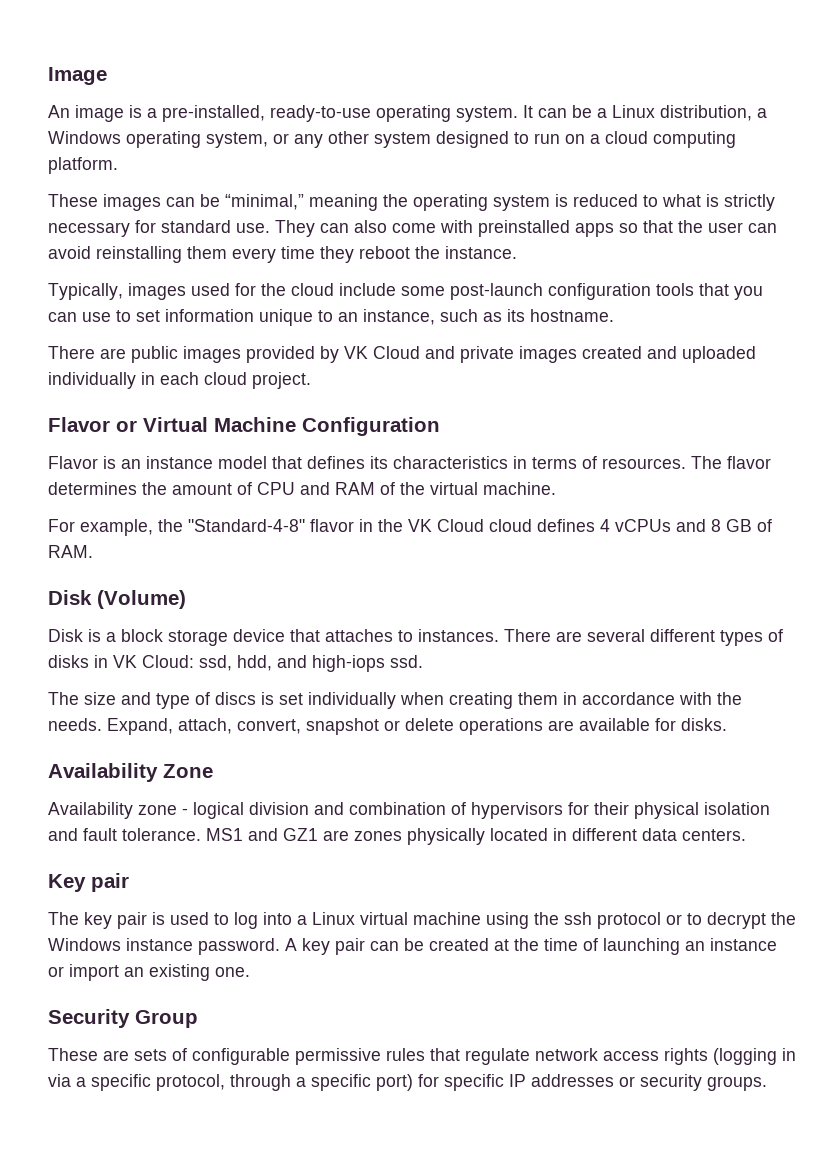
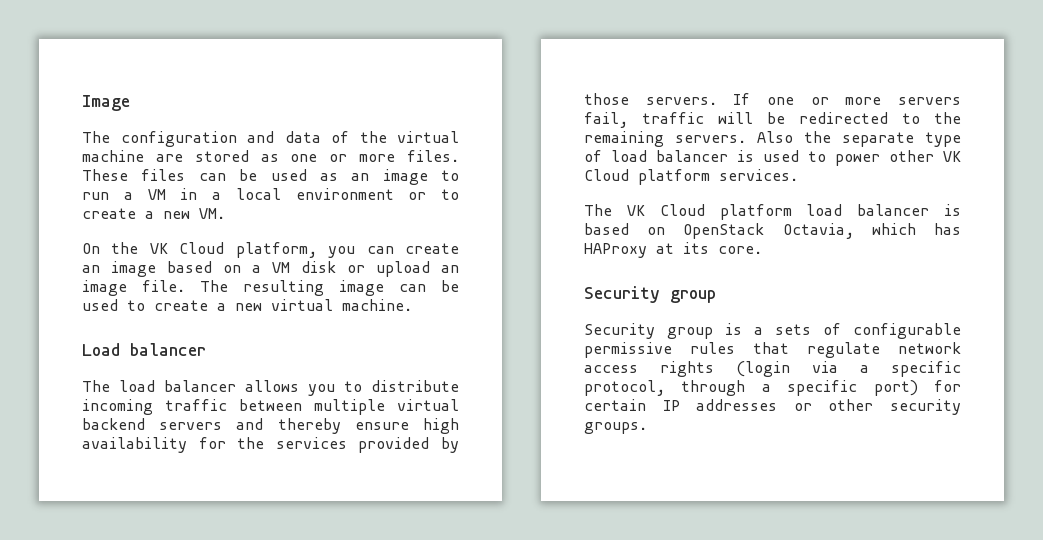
[48,105,767,122] [48,131,736,148] [48,157,118,174] [48,194,775,211] [48,220,777,237] [48,246,517,263] [48,283,763,300] [48,309,614,326] [48,346,756,363] [48,372,311,389] [48,417,440,436] [48,456,771,469] [48,482,556,495] [48,519,772,536] [48,545,93,558] [48,590,186,609] [48,629,783,646] [48,655,423,672] [48,692,742,709] [48,718,727,735] [48,763,213,782] [48,802,770,819] [48,828,746,845] [48,873,129,892] [48,912,796,929] [48,938,777,955] [48,964,250,981] [48,1009,198,1028] [48,1048,129,1061] An image is a pre-installed, ready-to-use operating system. It can be a Linux distribution, a Windows operating system, or any other system designed to run on a cloud computing platform. // These images can be “minimal,” meaning the operating system is reduced to what is strictly necessary for standard use. They can also come with preinstalled apps so that the user can avoid reinstalling them every time they reboot the instance. // Typically, images used for the cloud include some post-launch configuration tools that you can use to set information unique to an instance, such as its hostname. // There are public images provided by VK Cloud and private images created and uploaded individually in each cloud project. // Flavor or Virtual Machine Configuration // Flavor is an instance model that defines its characteristics in terms of resources. The flavor determines the amount of CPU and RAM of the virtual machine. // For example, the "Standard-4-8" flavor in the VK Cloud cloud defines 4 vCPUs and 8 GB of RAM. // Disk (Volume) // Disk is a block storage device that attaches to instances. There are several different types of disks in VK Cloud: ssd, hdd, and high-iops ssd. // The size and type of discs is set individually when creating them in accordance with the needs. Expand, attach, convert, snapshot or delete operations are available for disks. // Availability Zone // Availability zone - logical division and combination of hypervisors for their physical isolation and fault tolerance. MS1 and GZ1 are zones physically located in different data centers. // Key pair // The key pair is used to log into a Linux virtual machine using the ssh protocol or to decrypt the Windows instance password. A key pair can be created at the time of launching an instance or import an existing one. // Security Group // These are -> [82,131,459,147] [82,150,459,162] [82,169,459,185] [82,188,459,200] [82,208,225,219] [82,242,459,258] [82,261,459,277] [82,280,459,296] [82,299,412,311] [82,343,206,356] [82,380,459,396] [82,399,459,415] [82,418,459,434] [82,437,459,453] [584,93,961,105] [584,112,961,128] [584,131,961,147] [584,150,961,166] [584,169,798,185] [584,204,961,220] [584,223,961,239] [584,242,762,258] [584,286,716,303] [584,323,763,339] The configuration and data of the virtual machine are stored as one or more files. These files can be used as an image to run a VM in a local environment or to create a new VM. // On the VK Cloud platform, you can create an image based on a VM disk or upload an image file. The resulting image can be used to create a new virtual machine. // Load balancer // The load balancer allows you to distribute incoming traffic between multiple virtual backend servers and thereby ensure high availability for the services provided by those servers. If one or more servers fail, traffic will be redirected to the remaining servers. Also the separate type of load balancer is used to power other VK Cloud platform services. // The VK Cloud platform load balancer is based on OpenStack Octavia, which has HAProxy at its core. // Security group // Security group is a
[713,1048,796,1065] (logging in -> [736,361,790,377] (login
[444,1074,504,1091] specific -> [584,399,646,411] certain
(635, 1081) none -> [828,399,874,411] other

